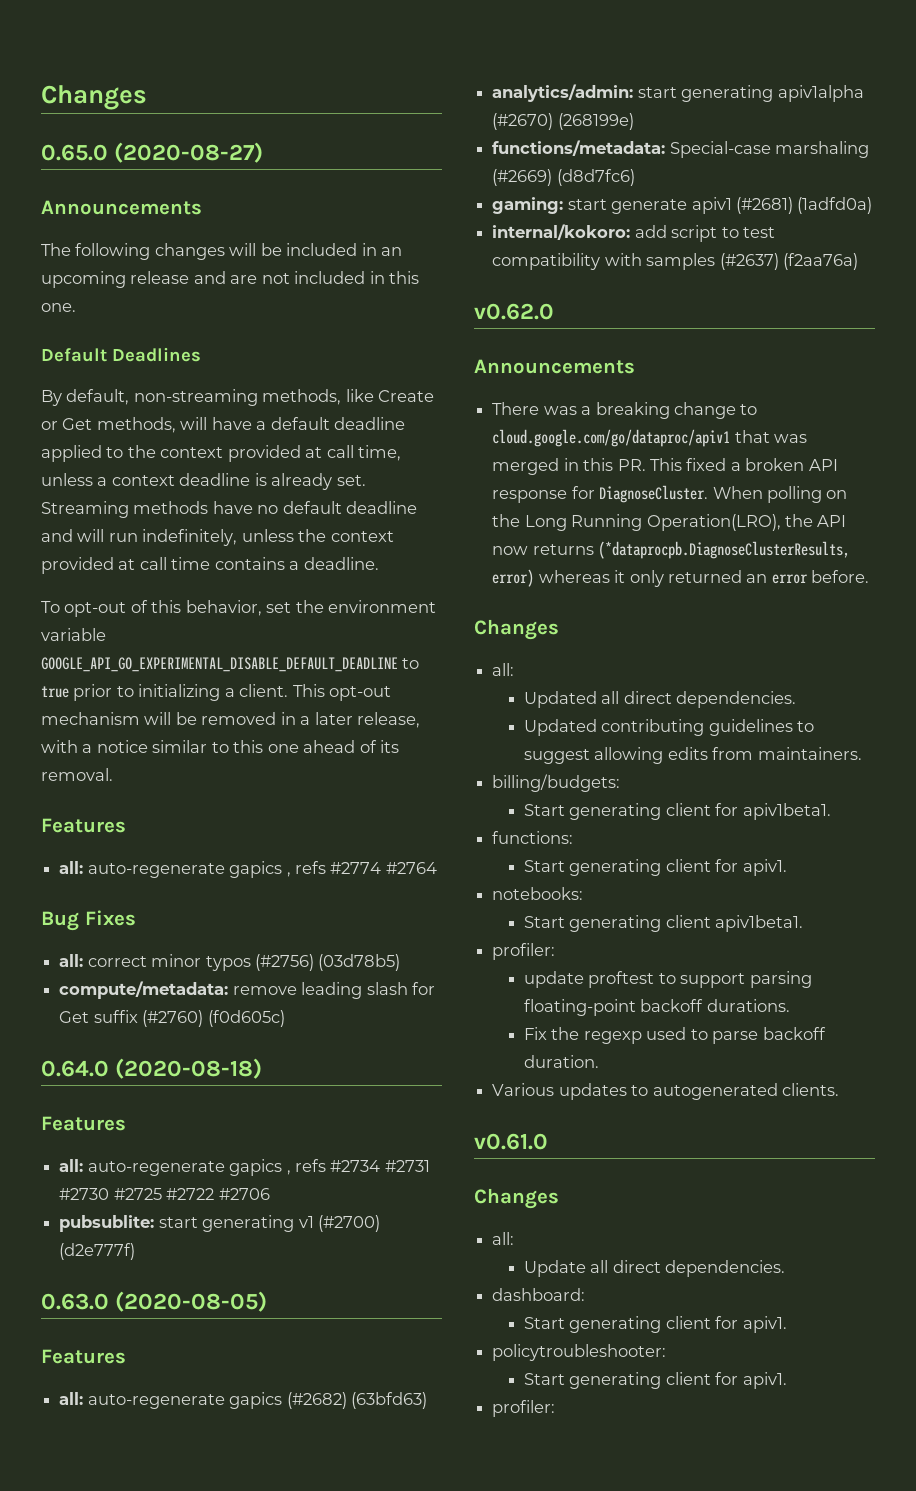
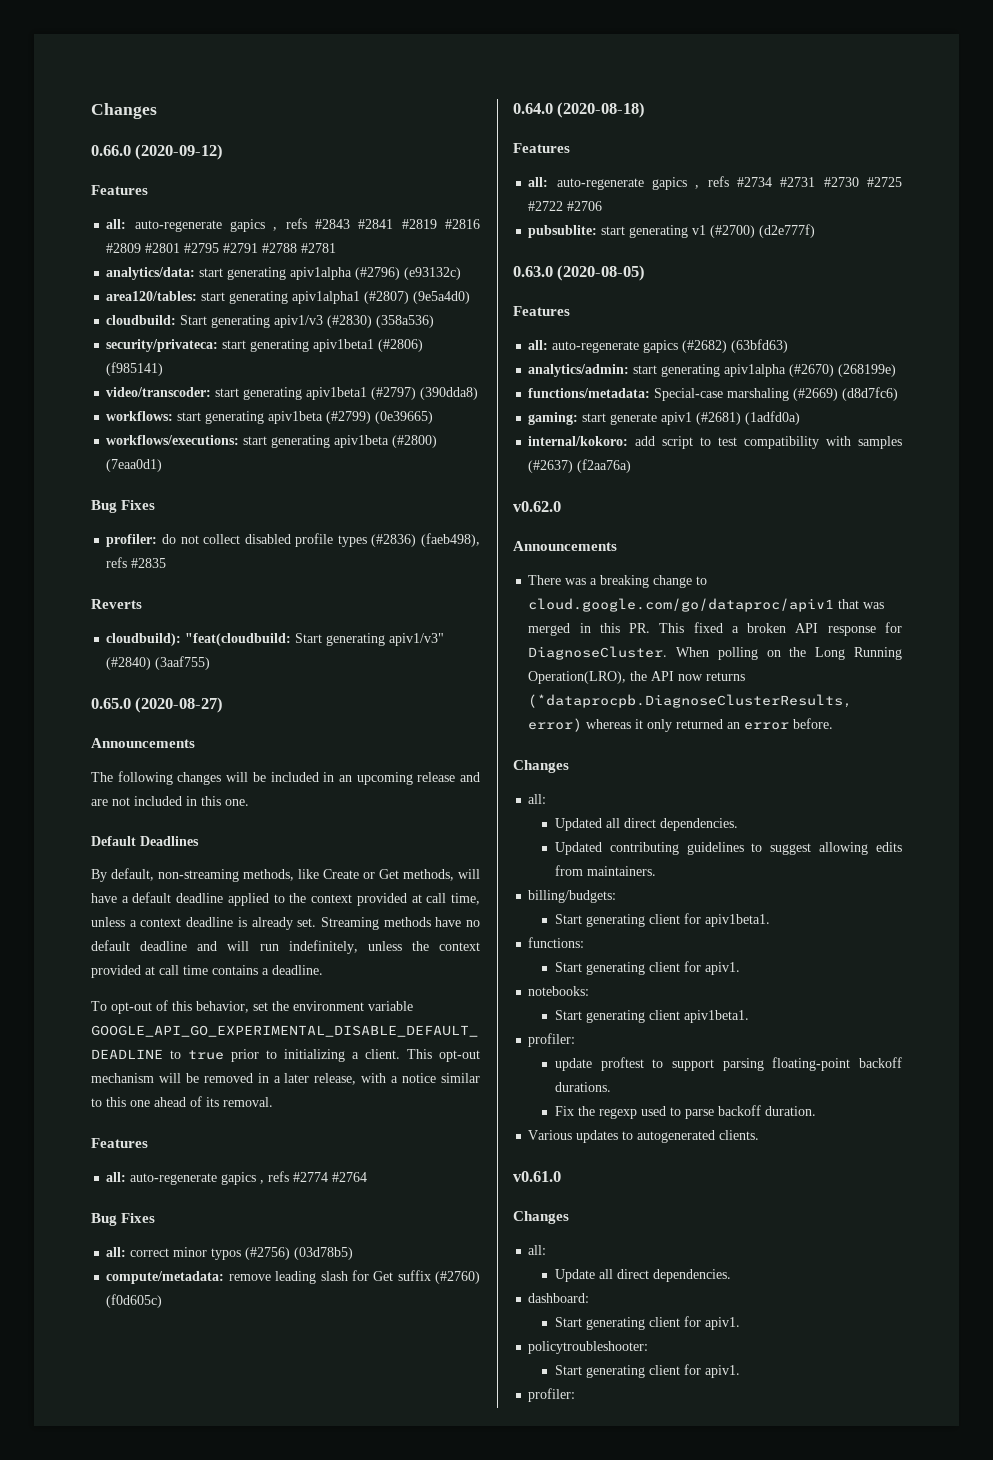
[41,85,147,110] Changes -> [91,103,157,119] [91,144,224,160] [91,185,148,195] [106,218,480,232] [106,243,337,253] [106,267,462,280] [106,291,471,304] [106,315,435,328] [106,339,424,352] [106,362,164,376] [106,387,479,400] [106,411,434,424] [106,435,438,448] [106,459,163,472] [91,500,156,513] [106,533,480,547] [106,557,167,568] [91,599,142,609] [106,633,445,646] [106,656,211,670] Changes // 0.66.0 (2020-09-12) // Features // all: auto-regenerate gapics , refs #2843 #2841 #2819 #2816 #2809 #2801 #2795 #2791 #2788 #2781 // analytics/data: start generating apiv1alpha (#2796) (e93132c) // area120/tables: start generating apiv1alpha1 (#2807) (9e5a4d0) // cloudbuild: Start generating apiv1/v3 (#2830) (358a536) // security/privateca: start generating apiv1beta1 (#2806) (f985141) // video/transcoder: start generating apiv1beta1 (#2797) (390dda8) // workflows: start generating apiv1beta (#2799) (0e39665) // workflows/executions: start generating apiv1beta (#2800) (7eaa0d1) // Bug Fixes // profiler: do not collect disabled profile types (#2836) (faeb498), refs #2835 // Reverts // cloudbuild): "feat(cloudbuild: Start generating apiv1/v3" (#2840) (3aaf755)

